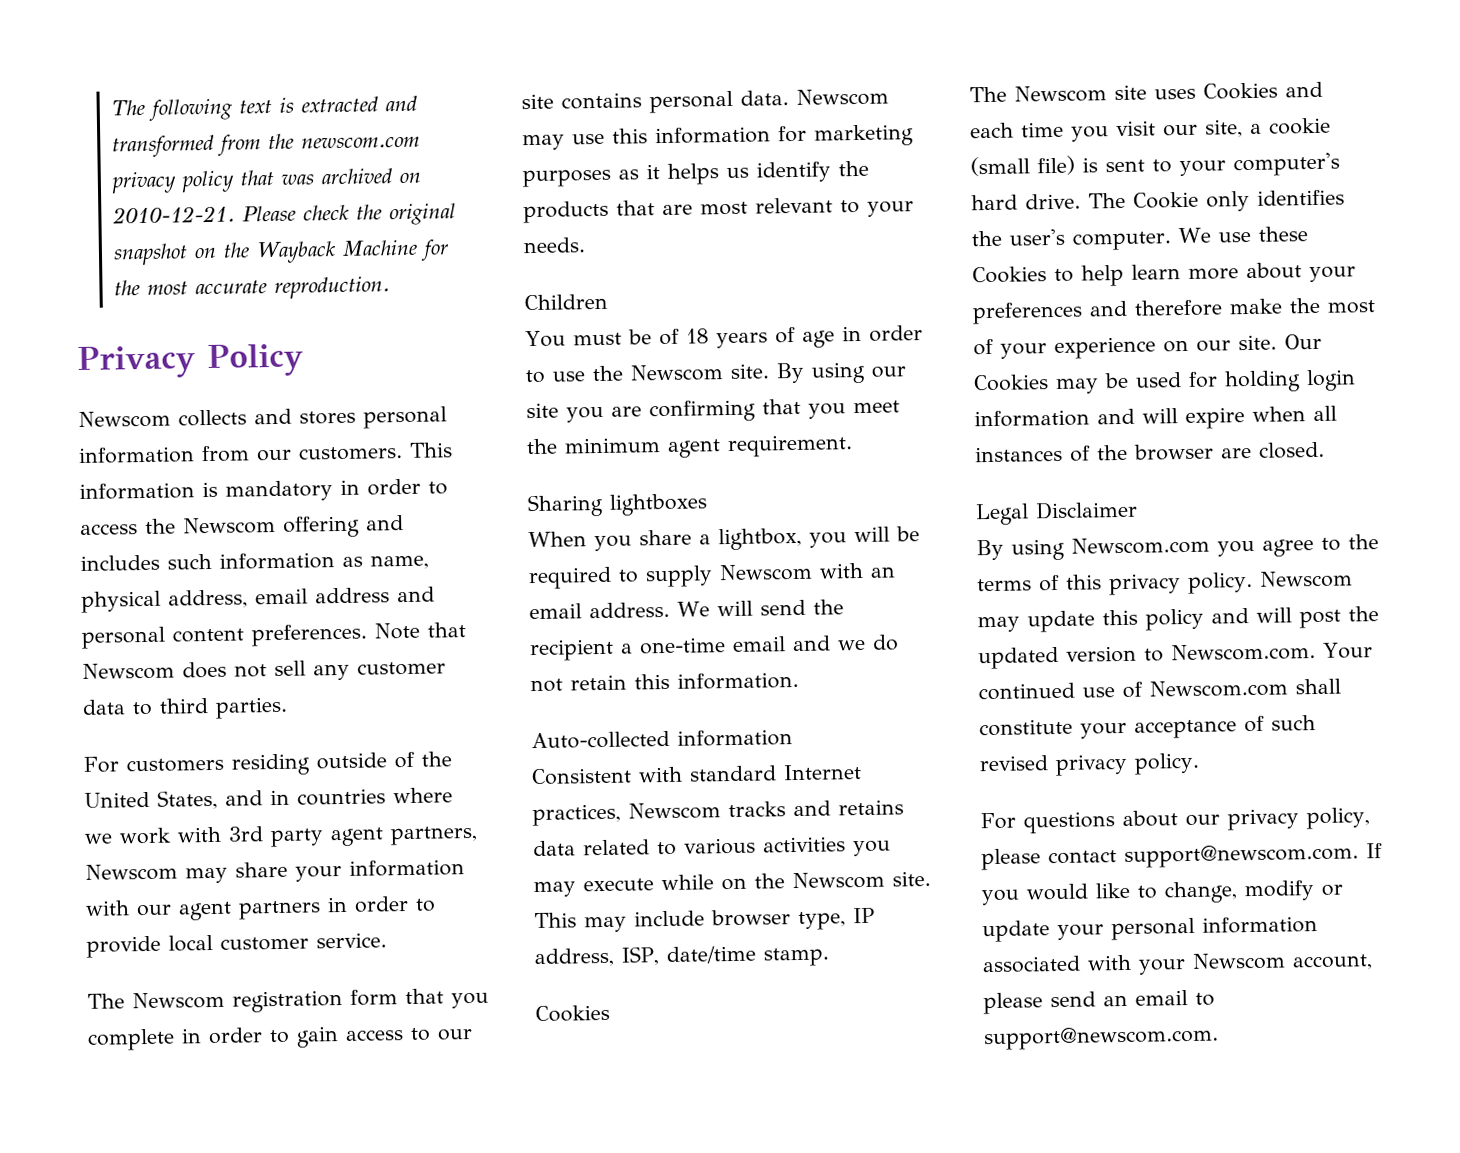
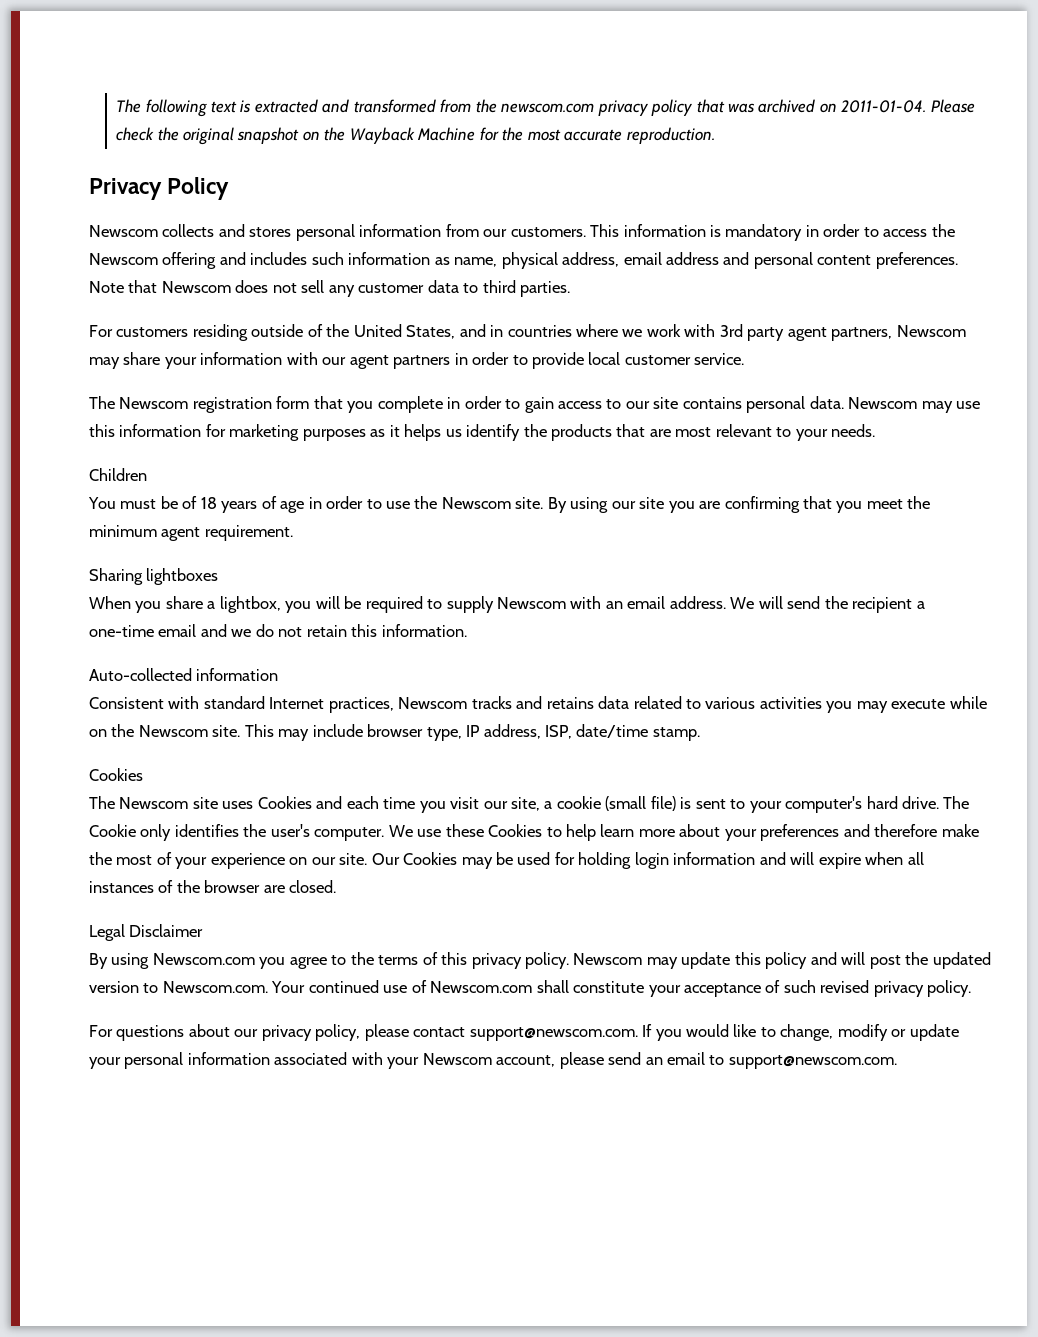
[112,205,236,224] 2010-12-21. -> [841,100,927,113] 2011-01-04.

